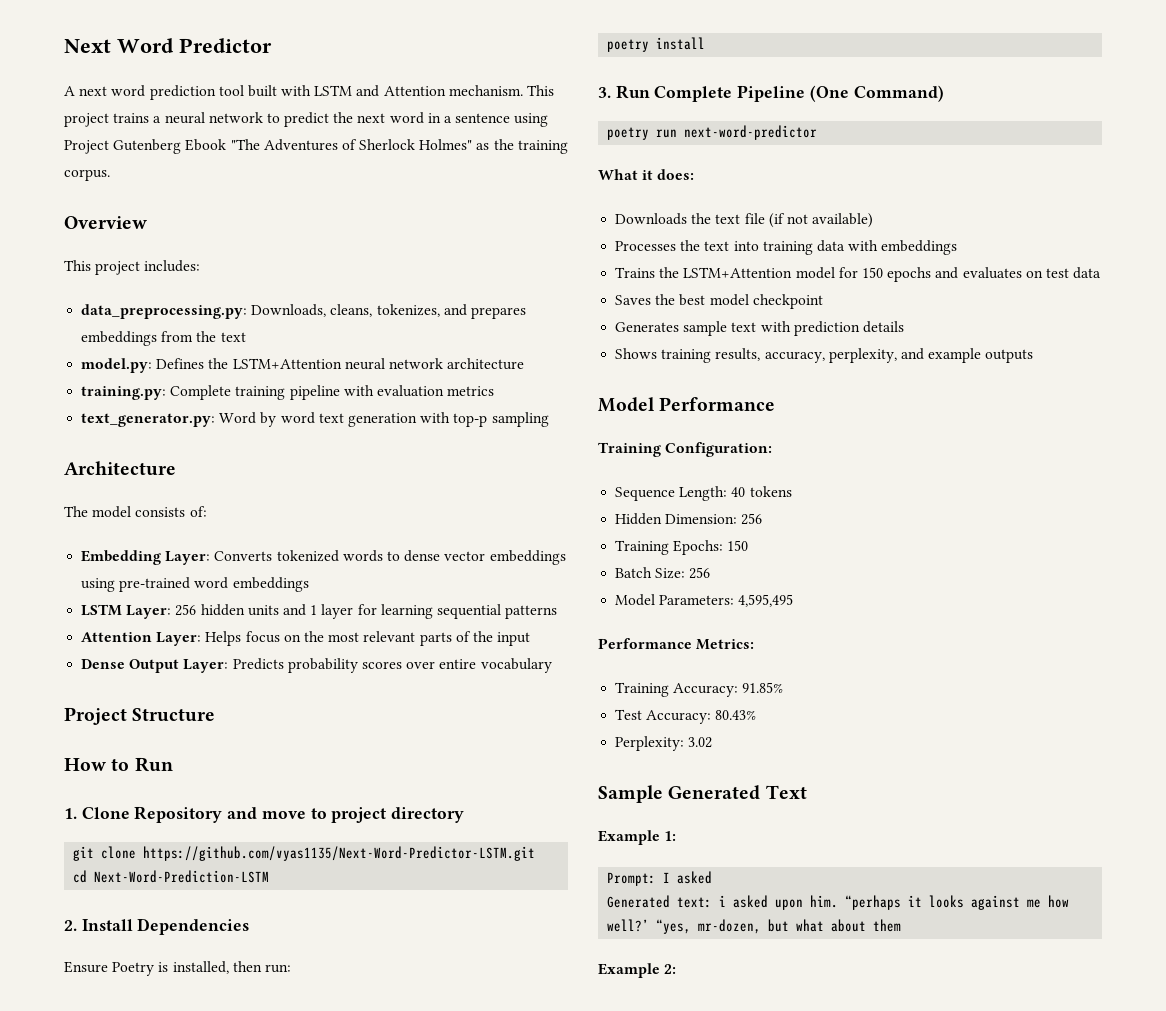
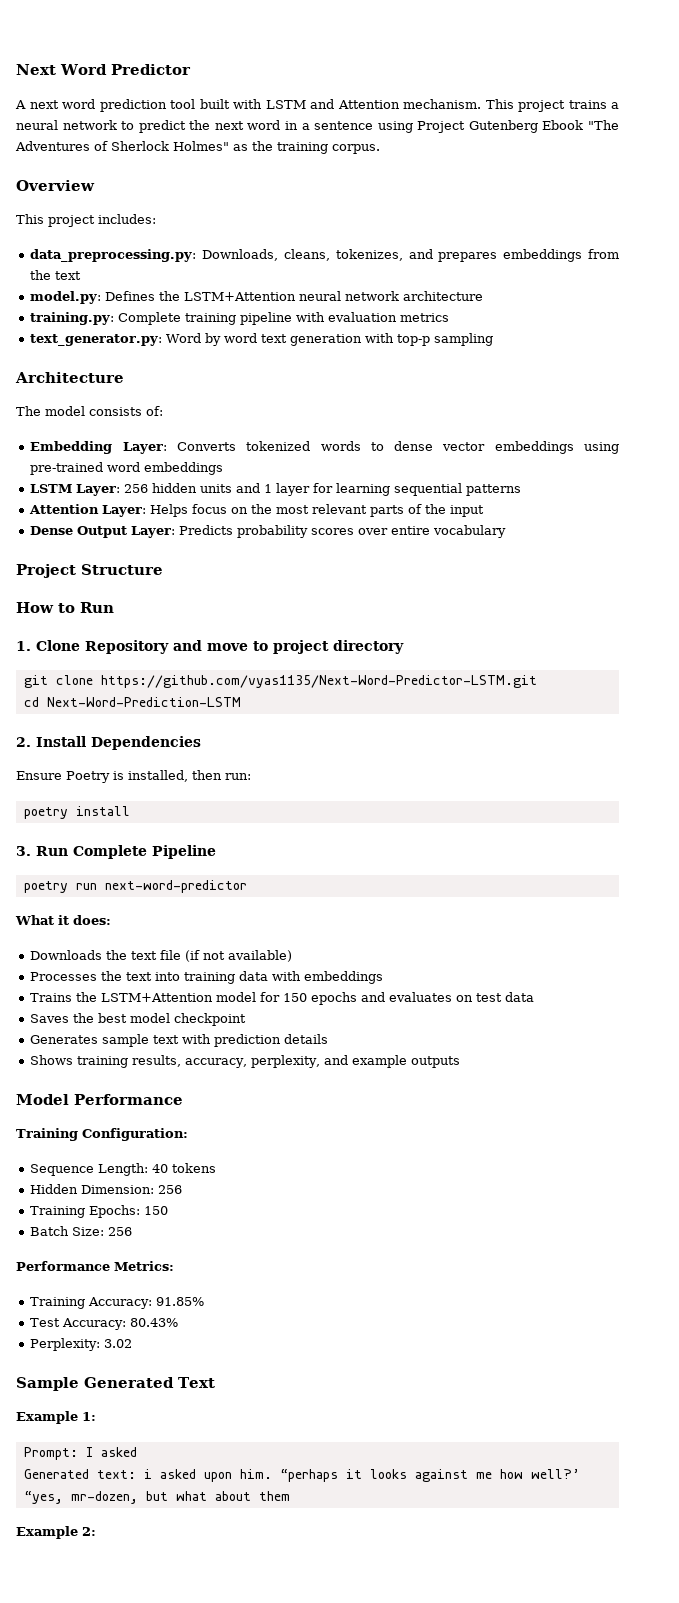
[809,85,944,102] (One Command) -> (216, 852) none
[615,594,794,607] // Model Parameters: 4,595,495 -> (133, 1231) none

